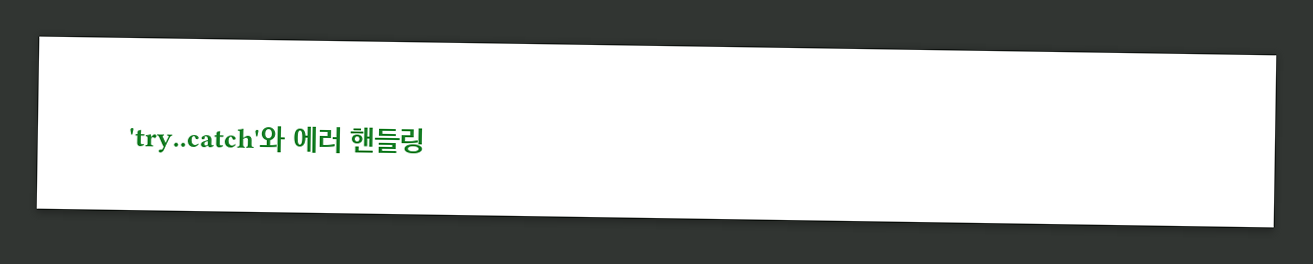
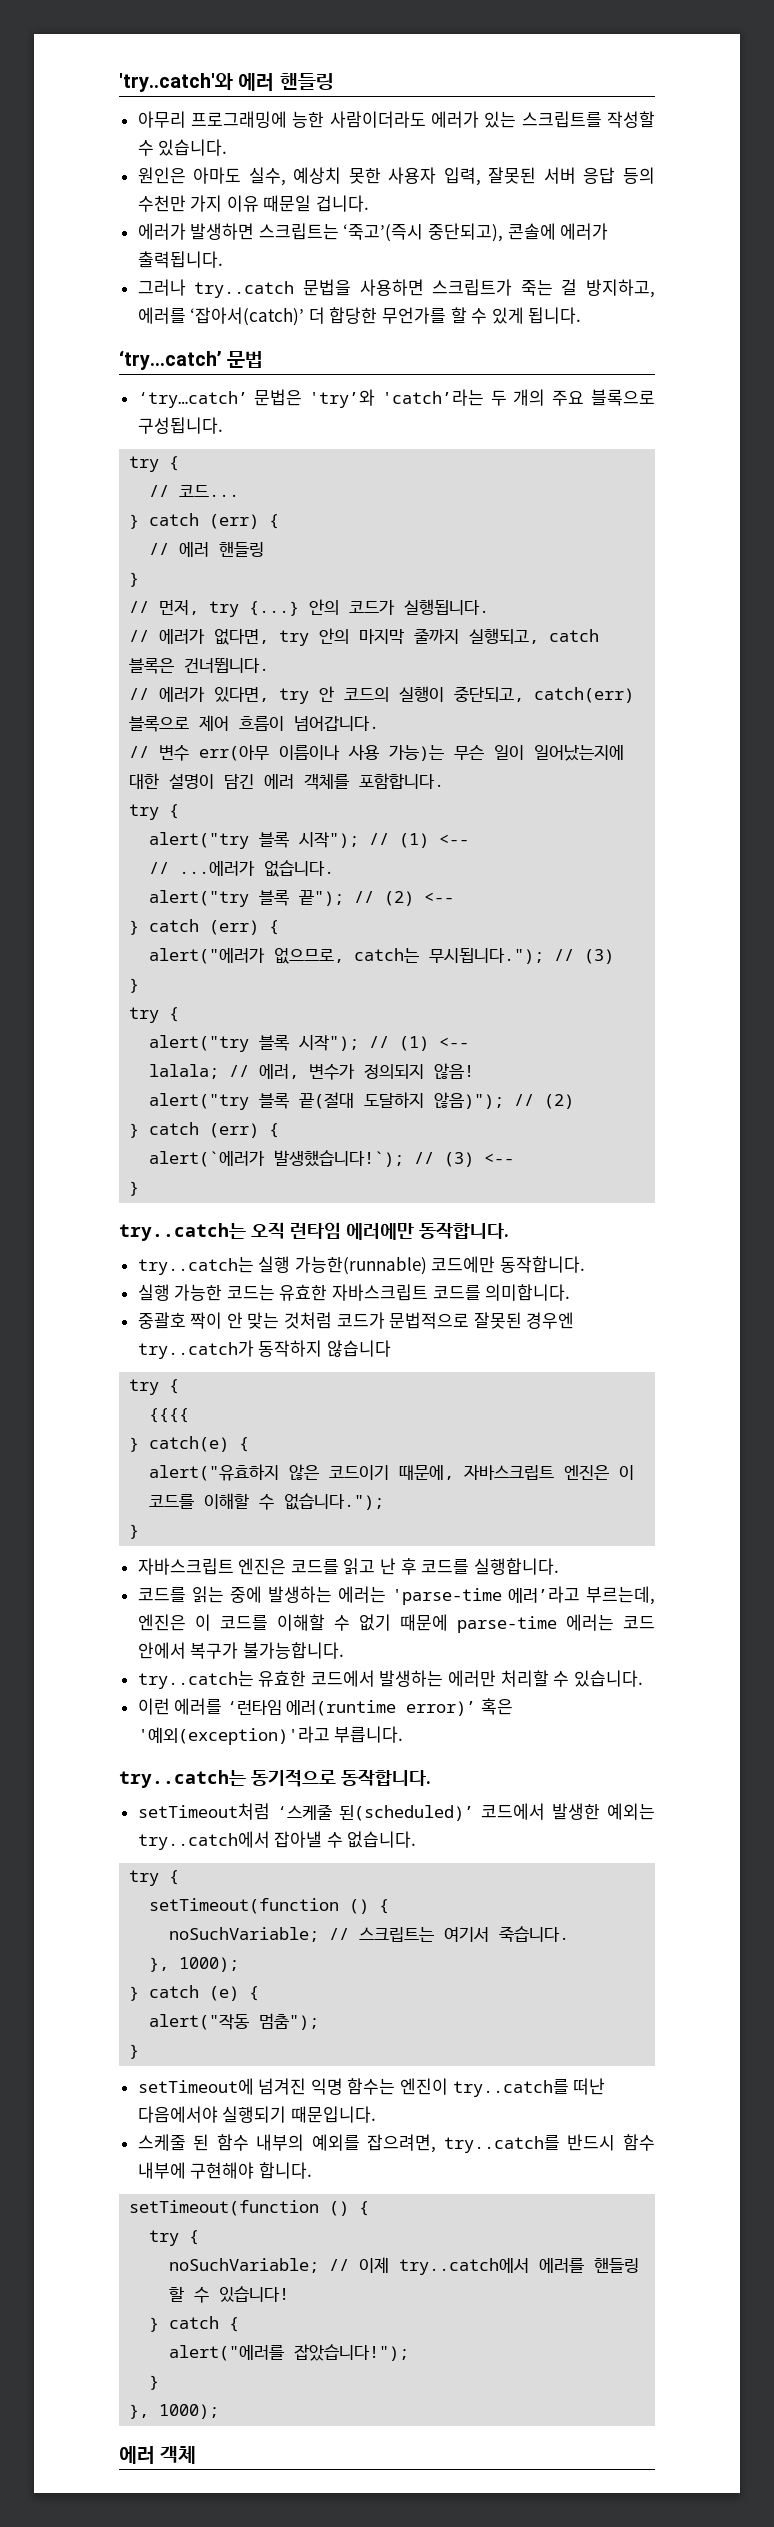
(427, 140) none -> [137,111,655,128] [137,139,228,156] [137,167,655,186] [137,195,370,212] [137,223,609,242] [137,251,223,268] [137,279,655,298] [137,307,582,326] [119,350,264,370] [137,389,655,408] [137,417,223,434] [129,456,180,472] [149,485,240,497] [129,513,280,529] [149,541,265,557] [129,572,140,587] [129,599,490,617] [129,628,600,646] [129,658,270,674] [129,686,635,704] [129,715,380,732] [129,744,625,761] [129,773,445,790] [129,804,180,820] [149,832,470,849] [149,860,335,877] [149,890,455,907] [129,919,280,935] [149,948,615,964] [129,978,140,993] [129,1007,180,1023] [149,1035,470,1052] [149,1063,475,1080] [149,1092,575,1110] [129,1122,280,1138] [149,1150,515,1167] [129,1181,140,1196] [119,1222,509,1241] [137,1256,586,1275] [137,1284,571,1301] [137,1312,575,1329] [137,1340,391,1359] [129,1379,180,1395] [149,1408,190,1423] [129,1436,250,1452] [149,1464,635,1481] [149,1493,385,1510] [129,1524,140,1539] [137,1558,559,1575] [137,1586,655,1605] [137,1614,655,1633] [137,1642,344,1659] [137,1670,643,1689] [137,1698,514,1716] [137,1726,404,1745] [119,1769,431,1788] [137,1803,655,1821] [137,1831,417,1850] [129,1870,180,1886] [149,1898,390,1914] [169,1926,570,1942] [149,1957,240,1972] [129,1985,260,2001] [149,2013,320,2030] [129,2044,140,2059] [137,2078,606,2097] [137,2106,376,2123] [137,2134,655,2153] [137,2162,312,2179] [129,2200,370,2216] [149,2230,200,2246] [169,2257,640,2275] [169,2286,290,2303] [149,2316,240,2332] [169,2344,410,2361] [149,2375,160,2390] [129,2404,220,2419] [119,2446,197,2464] // 아무리 프로그래밍에 능한 사람이더라도 에러가 있는 스크립트를 작성할 수 있습니다. // 원인은 아마도 실수, 예상치 못한 사용자 입력, 잘못된 서버 응답 등의 수천만 가지 이유 때문일 겁니다. // 에러가 발생하면 스크립트는 ‘죽고’(즉시 중단되고), 콘솔에 에러가 출력됩니다. // 그러나 try..catch 문법을 사용하면 스크립트가 죽는 걸 방지하고, 에러를 ‘잡아서(catch)’ 더 합당한 무언가를 할 수 있게 됩니다. // ‘try…catch’ 문법 // ‘try…catch’ 문법은 'try’와 'catch’라는 두 개의 주요 블록으로 구성됩니다. // try { // // 코드... // } catch (err) { // // 에러 핸들링 // } // // 먼저, try {...} 안의 코드가 실행됩니다. // // 에러가 없다면, try 안의 마지막 줄까지 실행되고, catch 블록은 건너뜁니다. // // 에러가 있다면, try 안 코드의 실행이 중단되고, catch(err) 블록으로 제어 흐름이 넘어갑니다. // // 변수 err(아무 이름이나 사용 가능)는 무슨 일이 일어났는지에 대한 설명이 담긴 에러 객체를 포함합니다. // try { // alert("try 블록 시작"); // (1) <-- // // ...에러가 없습니다. // alert("try 블록 끝"); // (2) <-- // } catch (err) { // alert("에러가 없으므로, catch는 무시됩니다."); // (3) // } // try { // alert("try 블록 시작"); // (1) <-- // lalala; // 에러, 변수가 정의되지 않음! // alert("try 블록 끝(절대 도달하지 않음)"); // (2) // } catch (err) { // alert(`에러가 발생했습니다!`); // (3) <-- // } // try..catch는 오직 런타임 에러에만 동작합니다. // try..catch는 실행 가능한(runnable) 코드에만 동작합니다. // 실행 가능한 코드는 유효한 자바스크립트 코드를 의미합니다. // 중괄호 짝이 안 맞는 것처럼 코드가 문법적으로 잘못된 경우엔 try..catch가 동작하지 않습니다 // try { // {{{{ // } catch(e) { // alert("유효하지 않은 코드이기 때문에, 자바스크립트 엔진은 이 코드를 이해할 수 없습니다."); // } // 자바스크립트 엔진은 코드를 읽고 난 후 코드를 실행합니다. // 코드를 읽는 중에 발생하는 에러는 'parse-time 에러’라고 부르는데, 엔진은 이 코드를 이해할 수 없기 때문에 parse-time 에러는 코드 안에서 복구가 불가능합니다. // try..catch는 유효한 코드에서 발생하는 에러만 처리할 수 있습니다. // 이런 에러를 ‘런타임 에러(runtime error)’ 혹은 '예외(exception)'라고 부릅니다. // try..catch는 동기적으로 동작합니다. // setTimeout처럼 ‘스케줄 된(scheduled)’ 코드에서 발생한 예외는 try..catch에서 잡아낼 수 없습니다. // try { // setTimeout(function () { // noSuchVariable; // 스크립트는 여기서 죽습니다. // }, 1000); // } catch (e) { // alert("작동 멈춤"); // } // setTimeout에 넘겨진 익명 함수는 엔진이 try..catch를 떠난 다음에서야 실행되기 때문입니다. // 스케줄 된 함수 내부의 예외를 잡으려면, try..catch를 반드시 함수 내부에 구현해야 합니다. // setTimeout(function () { // try { // noSuchVariable; // 이제 try..catch에서 에러를 핸들링 할 수 있습니다! // } catch { // alert("에러를 잡았습니다!"); // } // }, 1000); // 에러 객체

